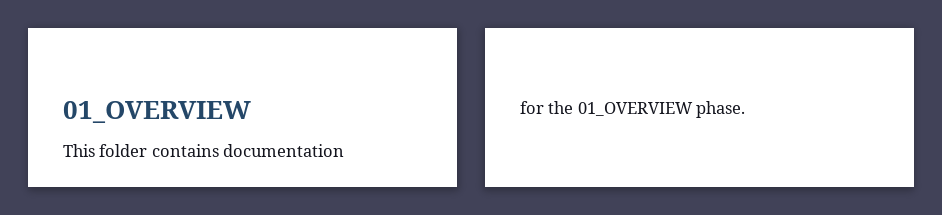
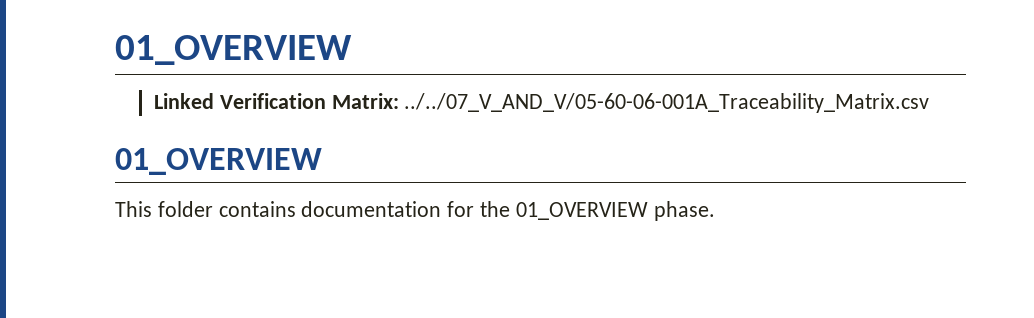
[63,101,251,123] 01_OVERVIEW -> [115,35,352,65] [153,93,930,113] [115,148,322,175] 01_OVERVIEW // Linked Verification Matrix: ../../07_V_AND_V/05-60-06-001A_Traceability_Matrix.csv // 01_OVERVIEW

